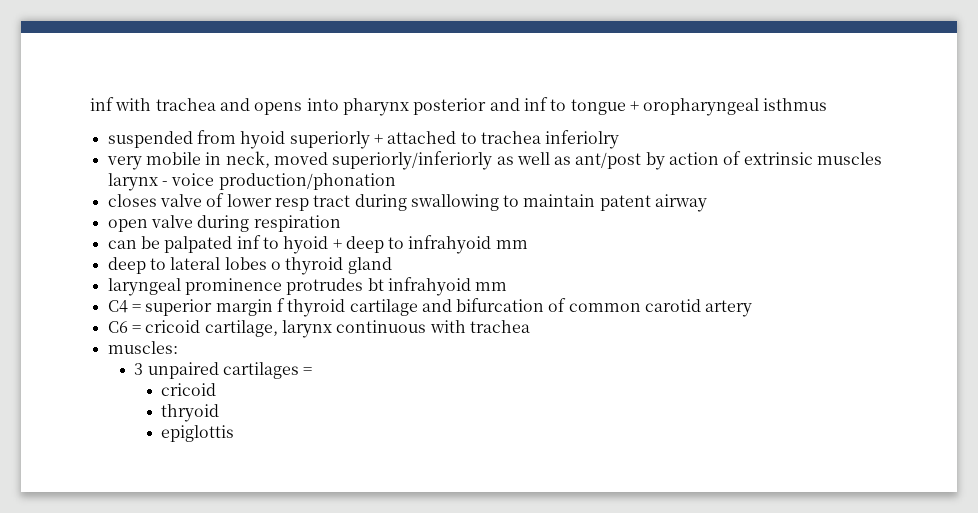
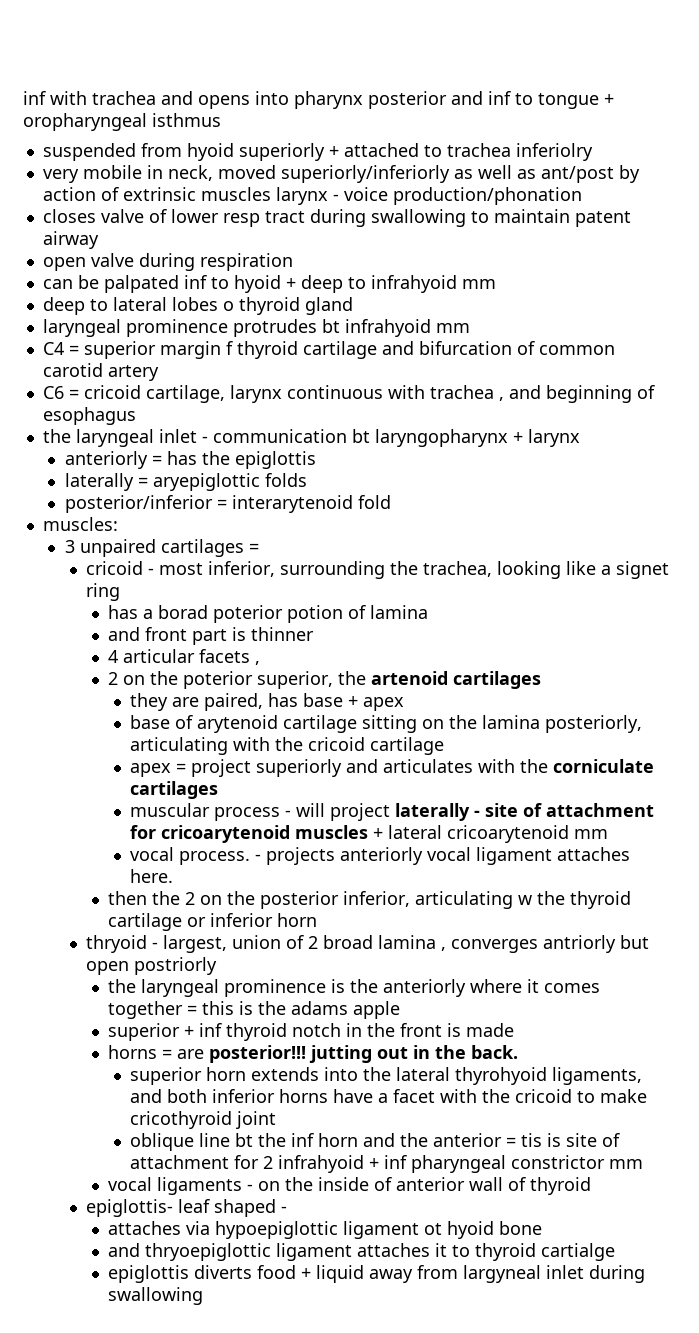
(530, 326) none -> [498,385,655,403] [42,407,136,425] [42,429,580,447] [64,451,316,469] [64,473,307,491] [64,495,391,513] , and beginning of esophagus // the laryngeal inlet - communication bt laryngopharynx + larynx // anteriorly = has the epiglottis // laterally = aryepiglottic folds // posterior/inferior = interarytenoid fold
[161,404,220,422] [161,425,235,442] // thryoid // epiglottis -> [148,561,670,579] [86,583,121,601] [108,605,429,623] [108,627,315,645] [108,649,261,665] [108,671,542,689] [130,693,405,711] [130,715,643,733] [130,737,445,755] [130,759,655,777] [130,781,219,799] [130,803,655,821] [130,825,609,843] [130,847,631,865] [130,869,174,883] [108,891,632,909] [108,913,318,931] [86,935,650,953] [86,957,218,975] [108,979,601,997] [108,1001,401,1019] [108,1023,515,1041] [108,1045,519,1063] [130,1067,643,1085] [130,1089,648,1103] [130,1111,277,1129] [130,1133,621,1151] [130,1155,644,1173] [108,1177,592,1195] [86,1199,288,1217] [108,1221,543,1239] [108,1243,616,1261] [108,1265,646,1283] [108,1287,204,1305] - most inferior, surrounding the trachea, looking like a signet ring // has a borad poterior potion of lamina // and front part is thinner // 4 articular facets , // 2 on the poterior superior, the artenoid cartilages // they are paired, has base + apex // base of arytenoid cartilage sitting on the lamina posteriorly, articulating with the cricoid cartilage // apex = project superiorly and articulates with the corniculate cartilages // muscular process - will project laterally - site of attachment for cricoarytenoid muscles + lateral cricoarytenoid mm // vocal process. - projects anteriorly vocal ligament attaches here. // then the 2 on the posterior inferior, articulating w the thyroid cartilage or inferior horn // thryoid - largest, union of 2 broad lamina , converges antriorly but open postriorly // the laryngeal prominence is the anteriorly where it comes together = this is the adams apple // superior + inf thyroid notch in the front is made // horns = are posterior!!! jutting out in the back. // superior horn extends into the lateral thyrohyoid ligaments, and both inferior horns have a facet with the cricoid to make cricothyroid joint // oblique line bt the inf horn and the anterior = tis is site of attachment for 2 infrahyoid + inf pharyngeal constrictor mm // vocal ligaments - on the inside of anterior wall of thyroid // epiglottis- leaf shaped - // attaches via hypoepiglottic ligament ot hyoid bone // and thryoepiglottic ligament attaches it to thyroid cartialge // epiglottis diverts food + liquid away from largyneal inlet during swallowing

